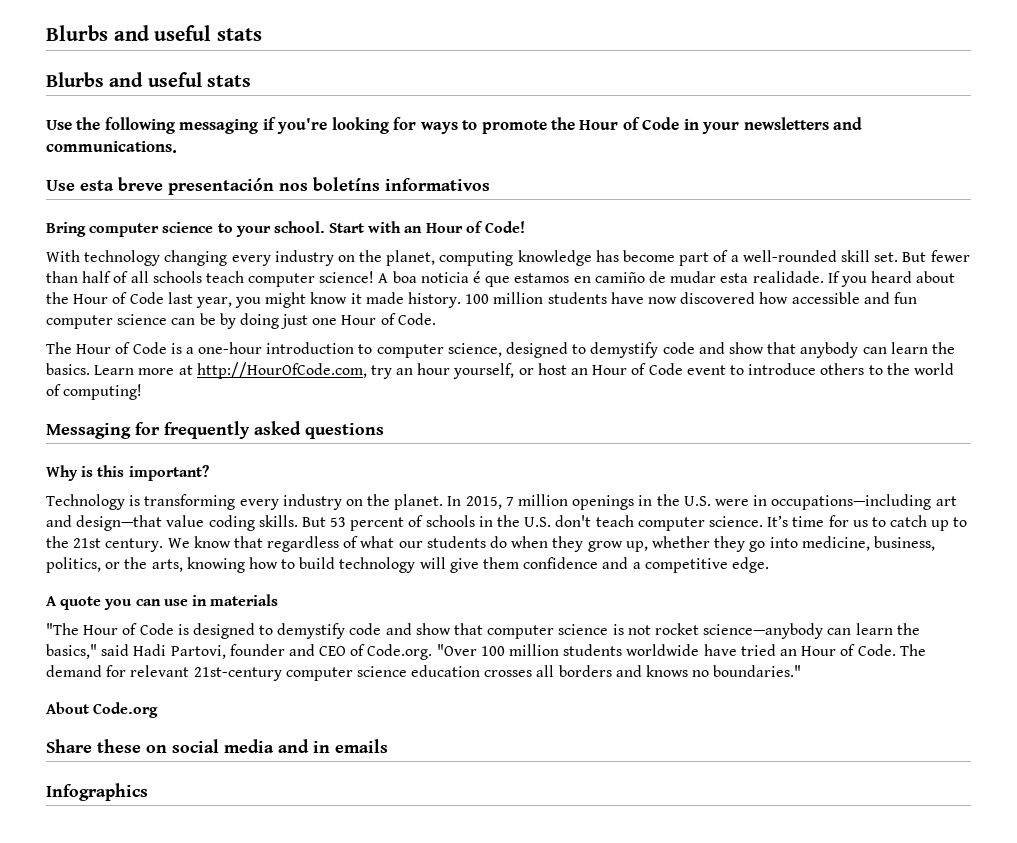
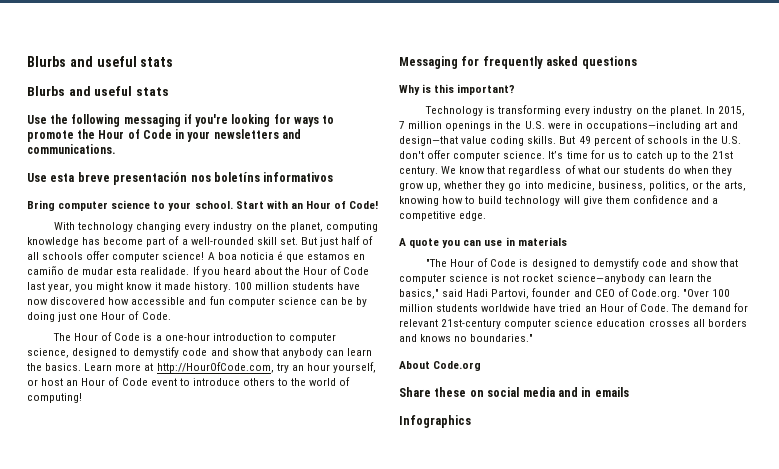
[930,250,970,262] [46,271,78,283] fewer than -> [320,237,339,247] just
[205,271,244,283] teach -> [86,251,110,260] offer
[330,517,347,527] 53 -> [578,136,591,144] 49
[595,515,634,527] teach -> [427,150,451,159] offer

